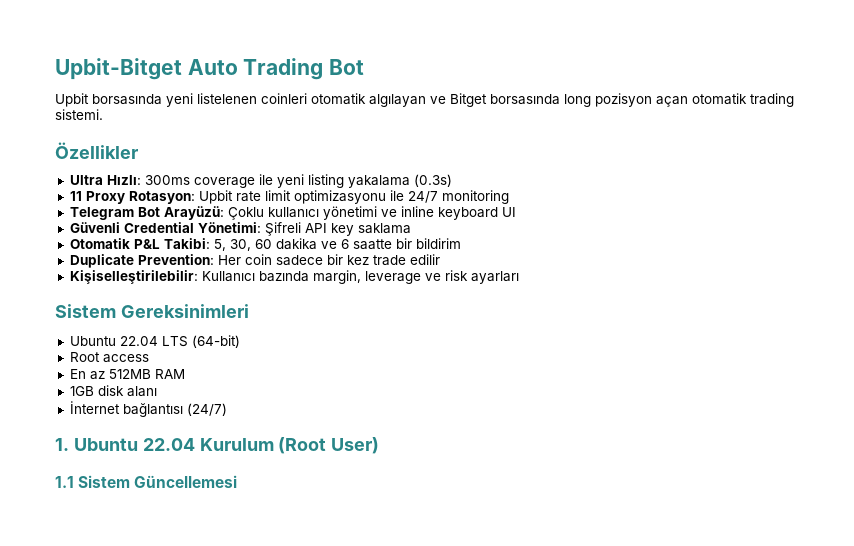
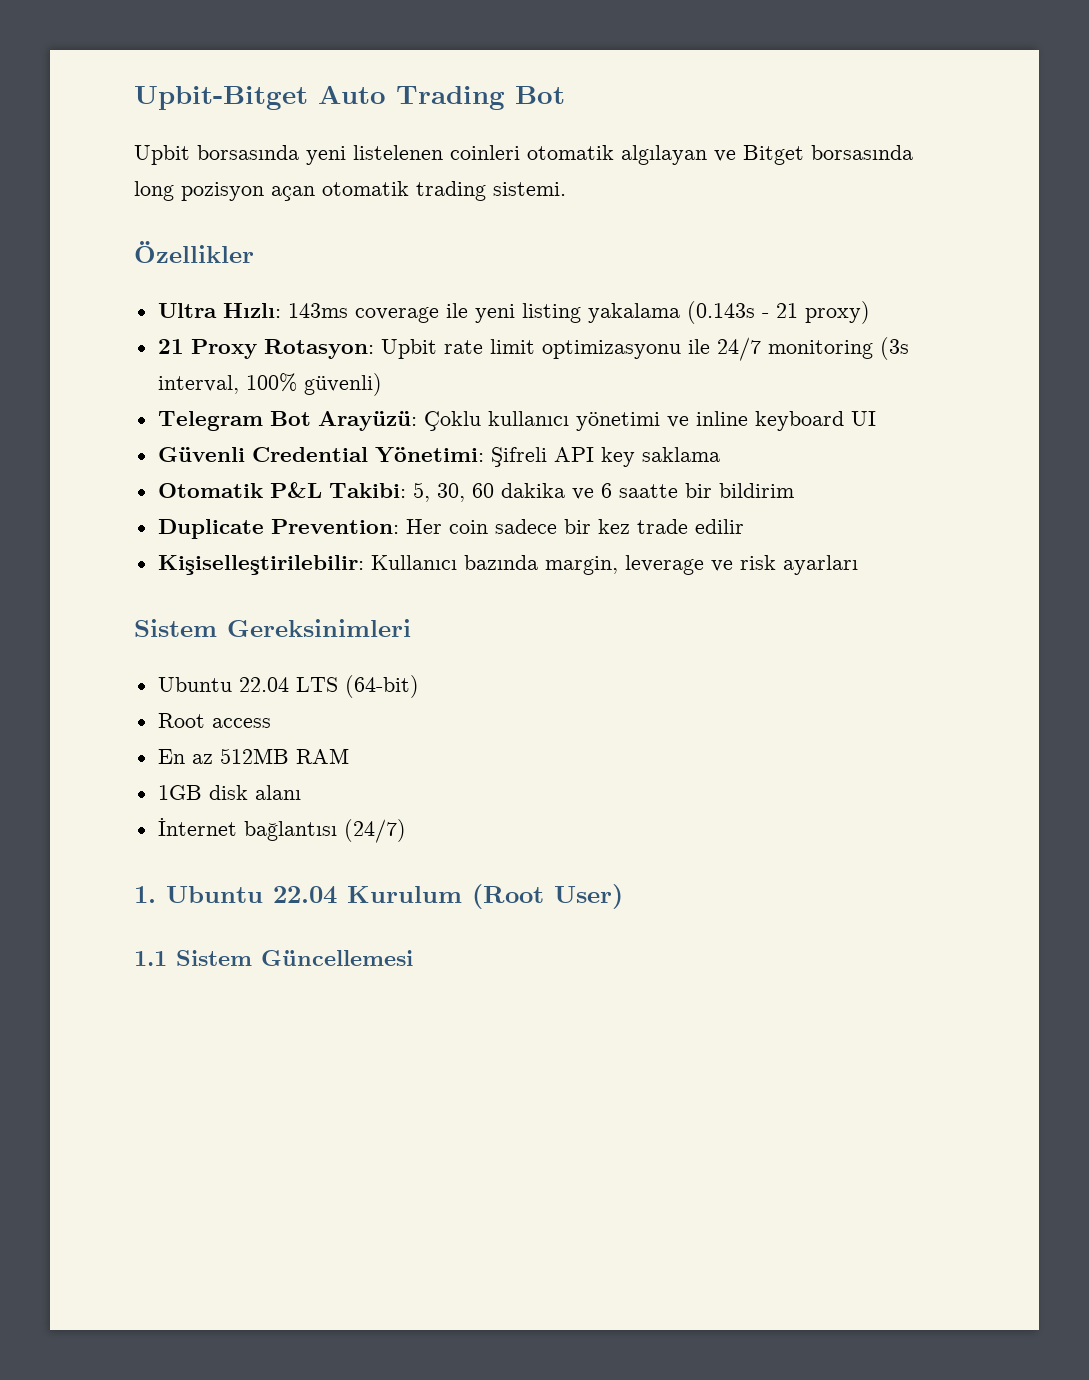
[144,175,190,185] 300ms -> [287,303,348,318] 143ms
[413,174,452,187] [69,191,82,201] (0.3s) // 11 -> [686,301,870,324] [157,339,184,354] (0.143s - 21 proxy) // 21
(509, 197) none -> [879,337,909,360] [157,373,382,396] (3s interval, 100% güvenli)

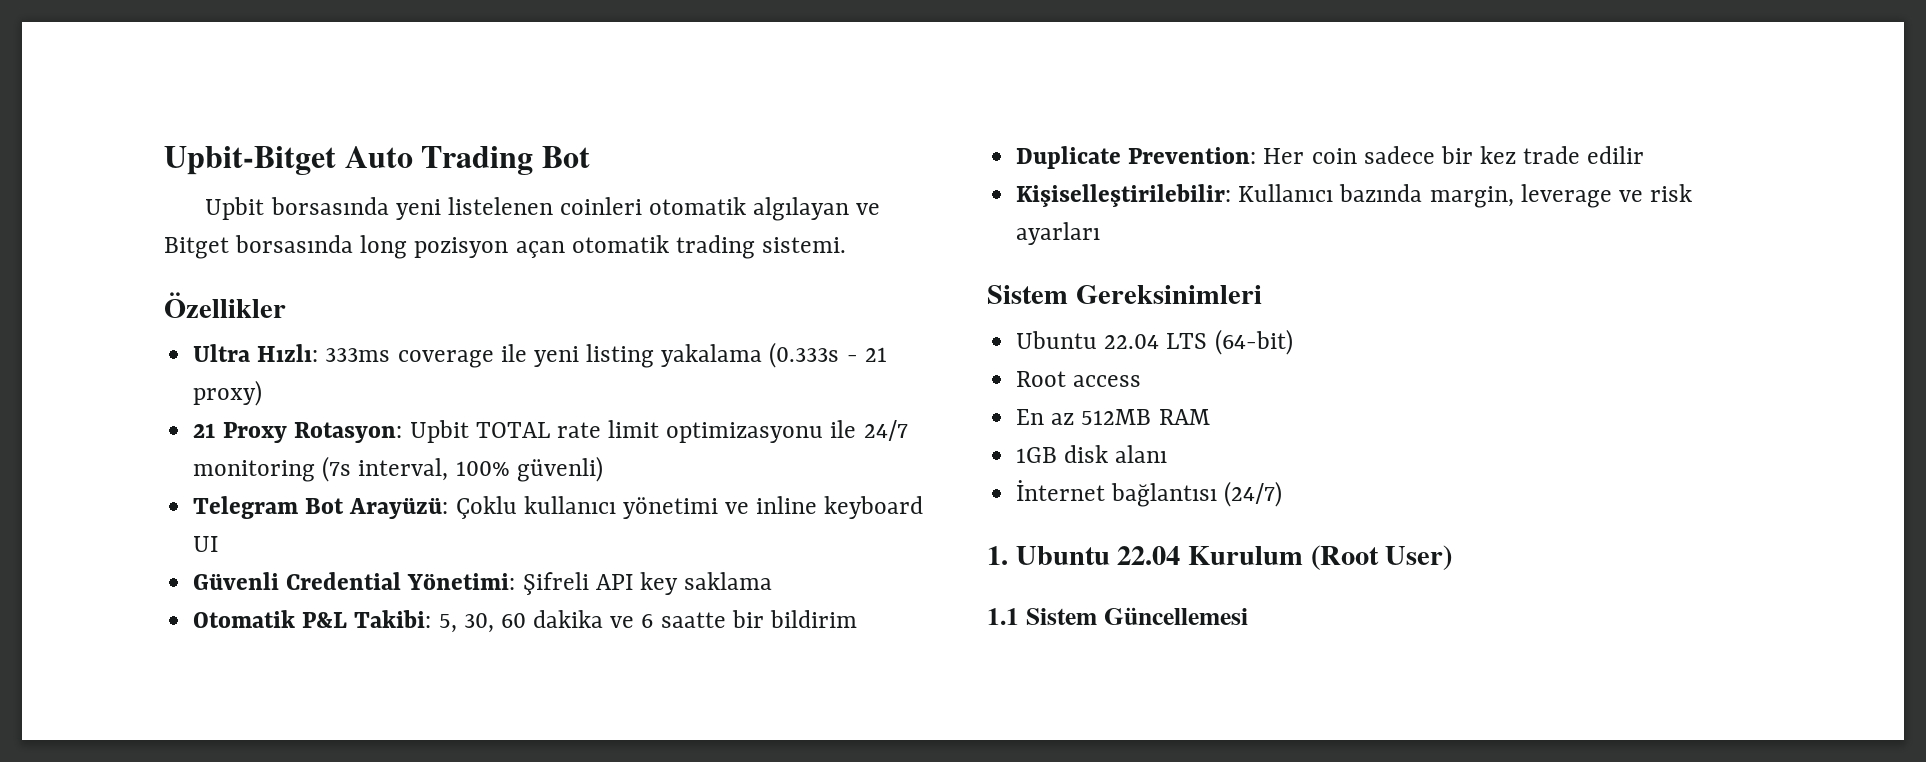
[287,303,348,318] 143ms -> [325,348,391,362] 333ms
[686,301,755,324] (0.143s -> [769,342,840,368] (0.333s
(437, 349) none -> [475,422,550,438] TOTAL
[879,337,909,360] (3s -> [322,456,352,482] (7s

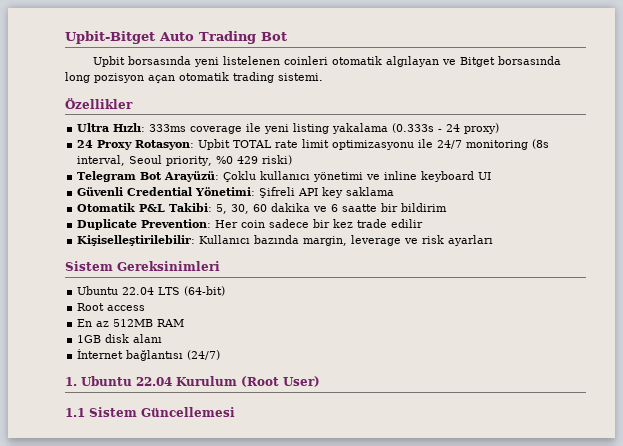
[864,347,887,362] 21 -> [446,124,461,132] 24
[193,423,217,438] 21 -> [77,140,94,148] 24
[322,456,603,482] (7s interval, 100% güvenli) -> [532,139,550,149] [77,155,293,166] (8s interval, Seoul priority, %0 429 riski)

